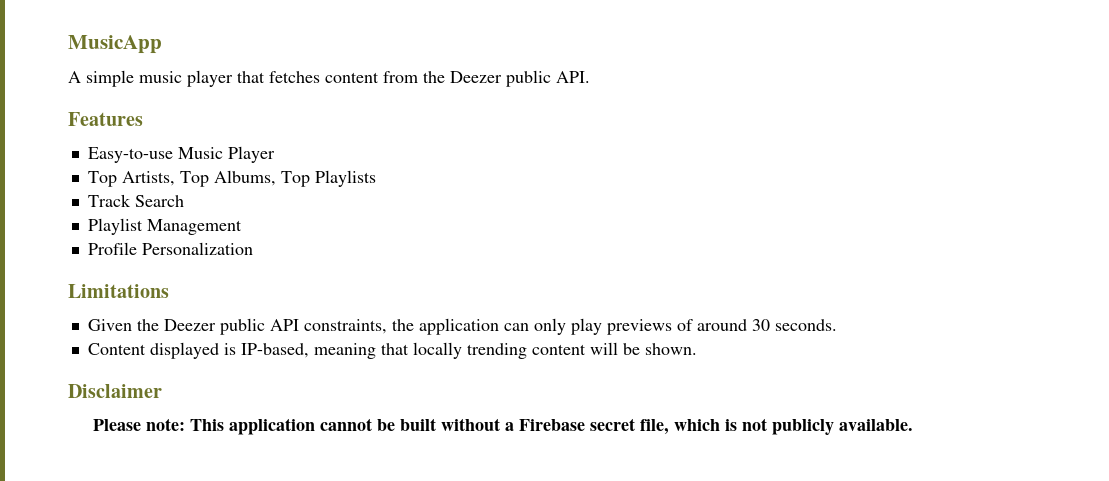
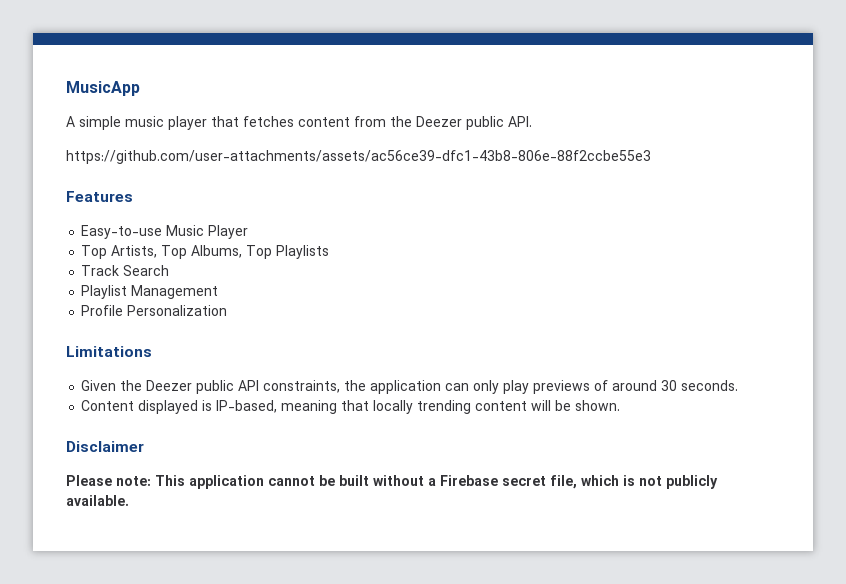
(590, 77) none -> [66,150,651,164] // https://github.com/user-attachments/assets/ac56ce39-dfc1-43b8-806e-88f2ccbe55e3

